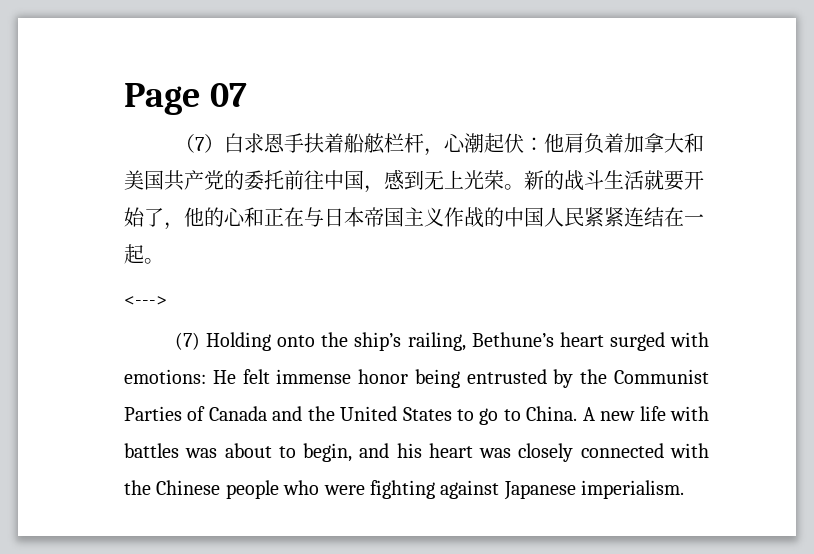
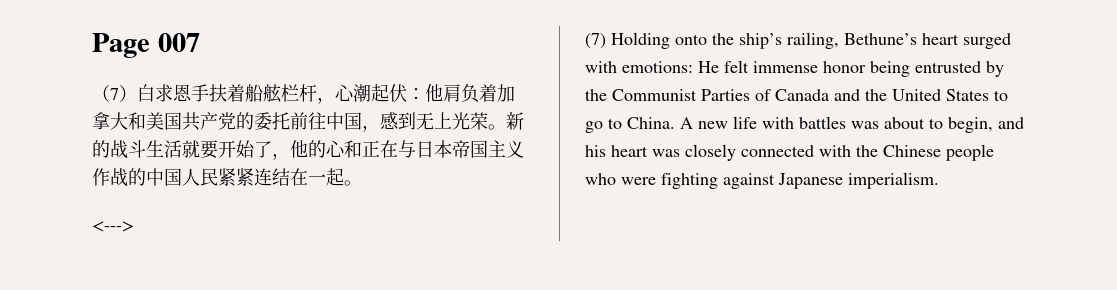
[209,83,247,107] 07 -> [157,33,200,52] 007

